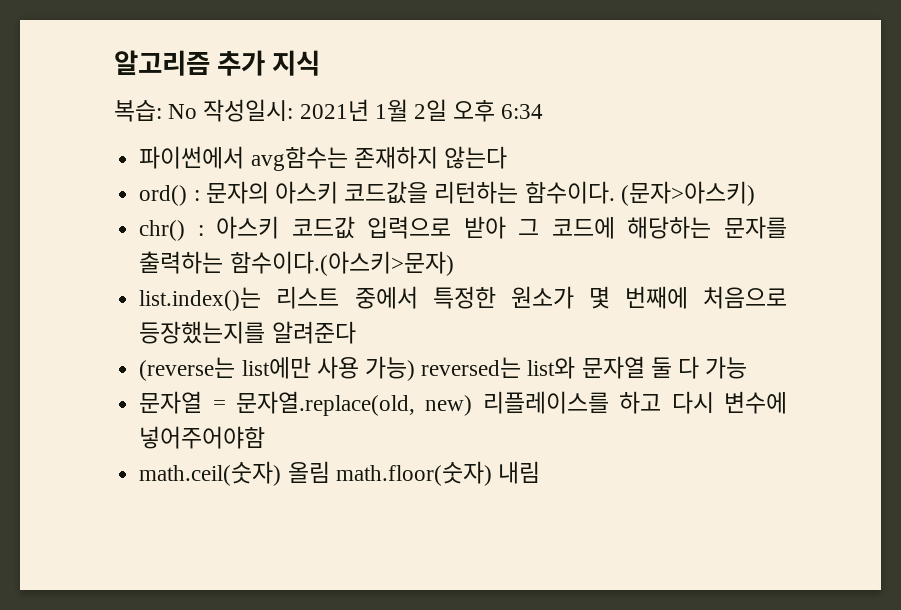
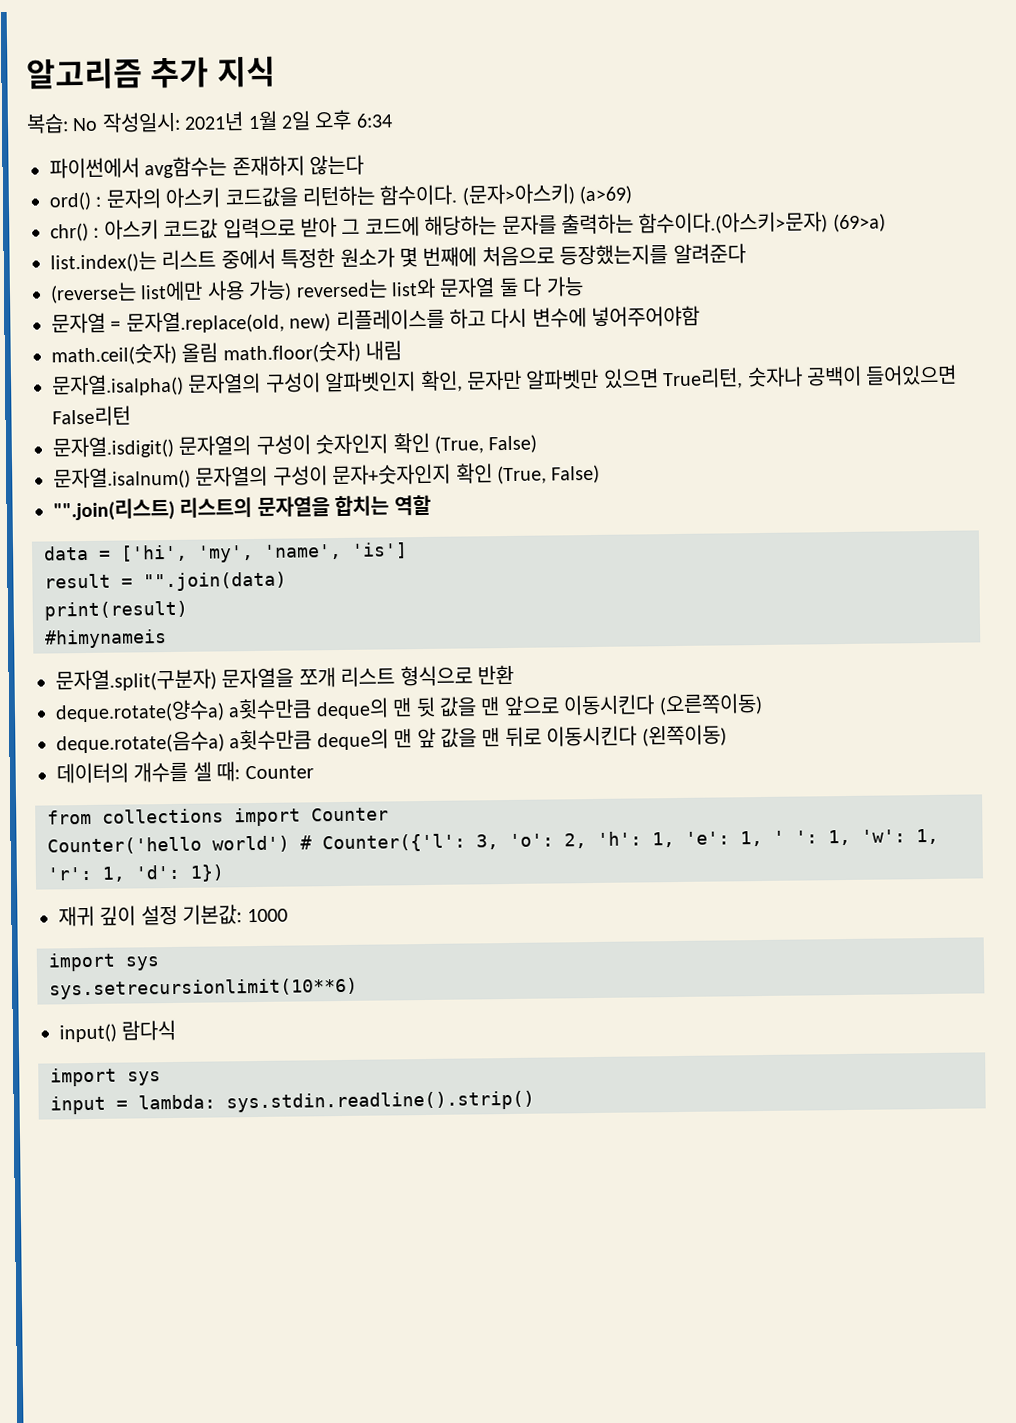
(755, 193) none -> [579,185,633,205] (a>69)
(454, 263) none -> [832,213,886,233] (69>a)
(540, 472) none -> [51,364,958,397] [52,405,131,427] [52,432,538,459] [53,463,601,490] [53,494,431,522] [44,542,408,563] [44,571,287,592] [44,600,188,621] [45,629,167,649] [55,664,514,692] [55,692,763,723] [56,724,727,754] [56,761,314,784] [47,807,389,827] [47,828,939,855] [47,864,224,882] [58,904,288,927] [48,952,160,972] [49,977,358,1000] [59,1019,177,1043] [50,1067,161,1087] [50,1090,535,1115] // 문자열.isalpha() 문자열의 구성이 알파벳인지 확인, 문자만 알파벳만 있으면 True리턴, 숫자나 공백이 들어있으면 False리턴 // 문자열.isdigit() 문자열의 구성이 숫자인지 확인 (True, False) // 문자열.isalnum() 문자열의 구성이 문자+숫자인지 확인 (True, False) // "".join(리스트) 리스트의 문자열을 합치는 역할 // data = ['hi', 'my', 'name', 'is'] // result = "".join(data) // print(result) // #himynameis // 문자열.split(구분자) 문자열을 쪼개 리스트 형식으로 반환 // deque.rotate(양수a) a횟수만큼 deque의 맨 뒷 값을 맨 앞으로 이동시킨다 (오른쪽이동) // deque.rotate(음수a) a횟수만큼 deque의 맨 앞 값을 맨 뒤로 이동시킨다 (왼쪽이동) // 데이터의 개수를 셀 때: Counter // from collections import Counter // Counter('hello world') # Counter({'l': 3, 'o': 2, 'h': 1, 'e': 1, ' ': 1, 'w': 1, 'r': 1, 'd': 1}) // 재귀 깊이 설정 기본값: 1000 // import sys // sys.setrecursionlimit(10**6) // input() 람다식 // import sys // input = lambda: sys.stdin.readline().strip()

